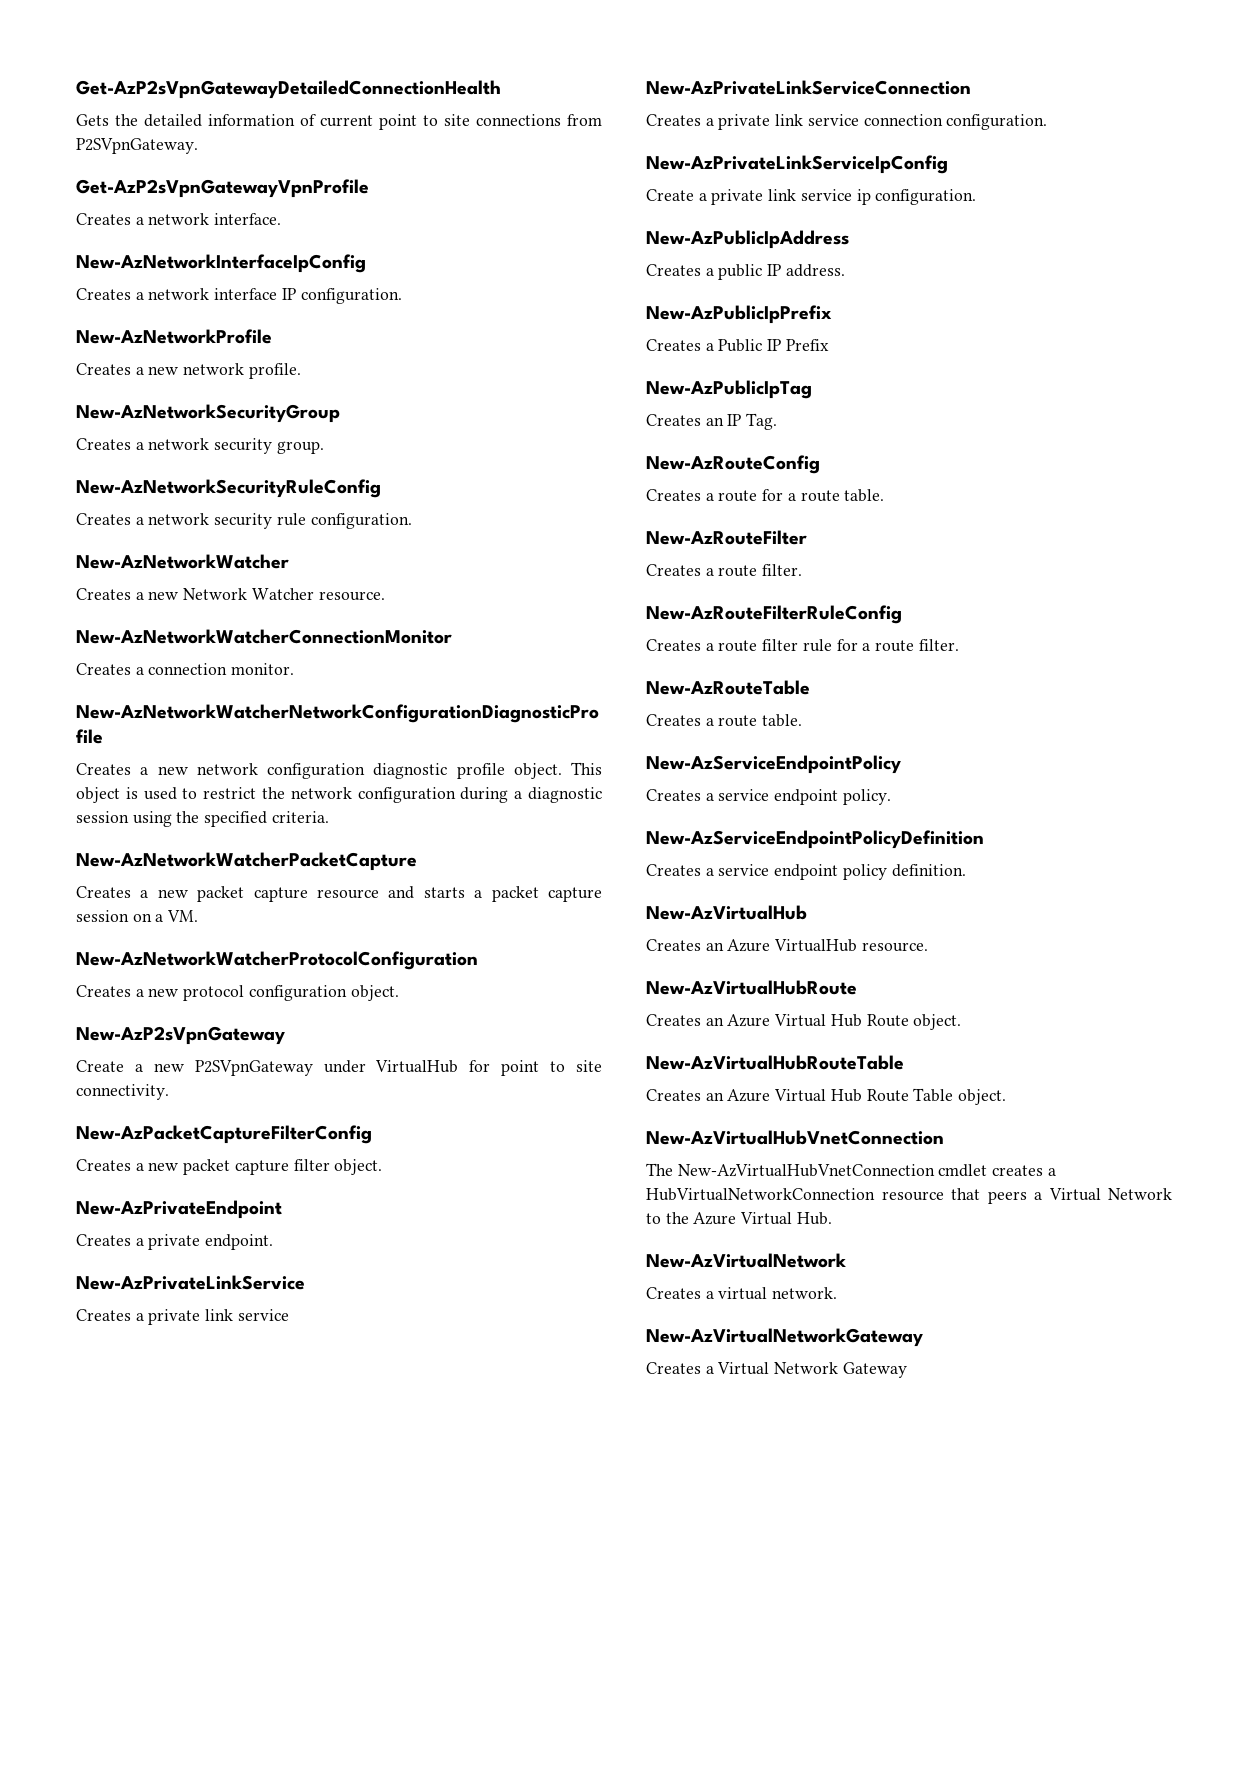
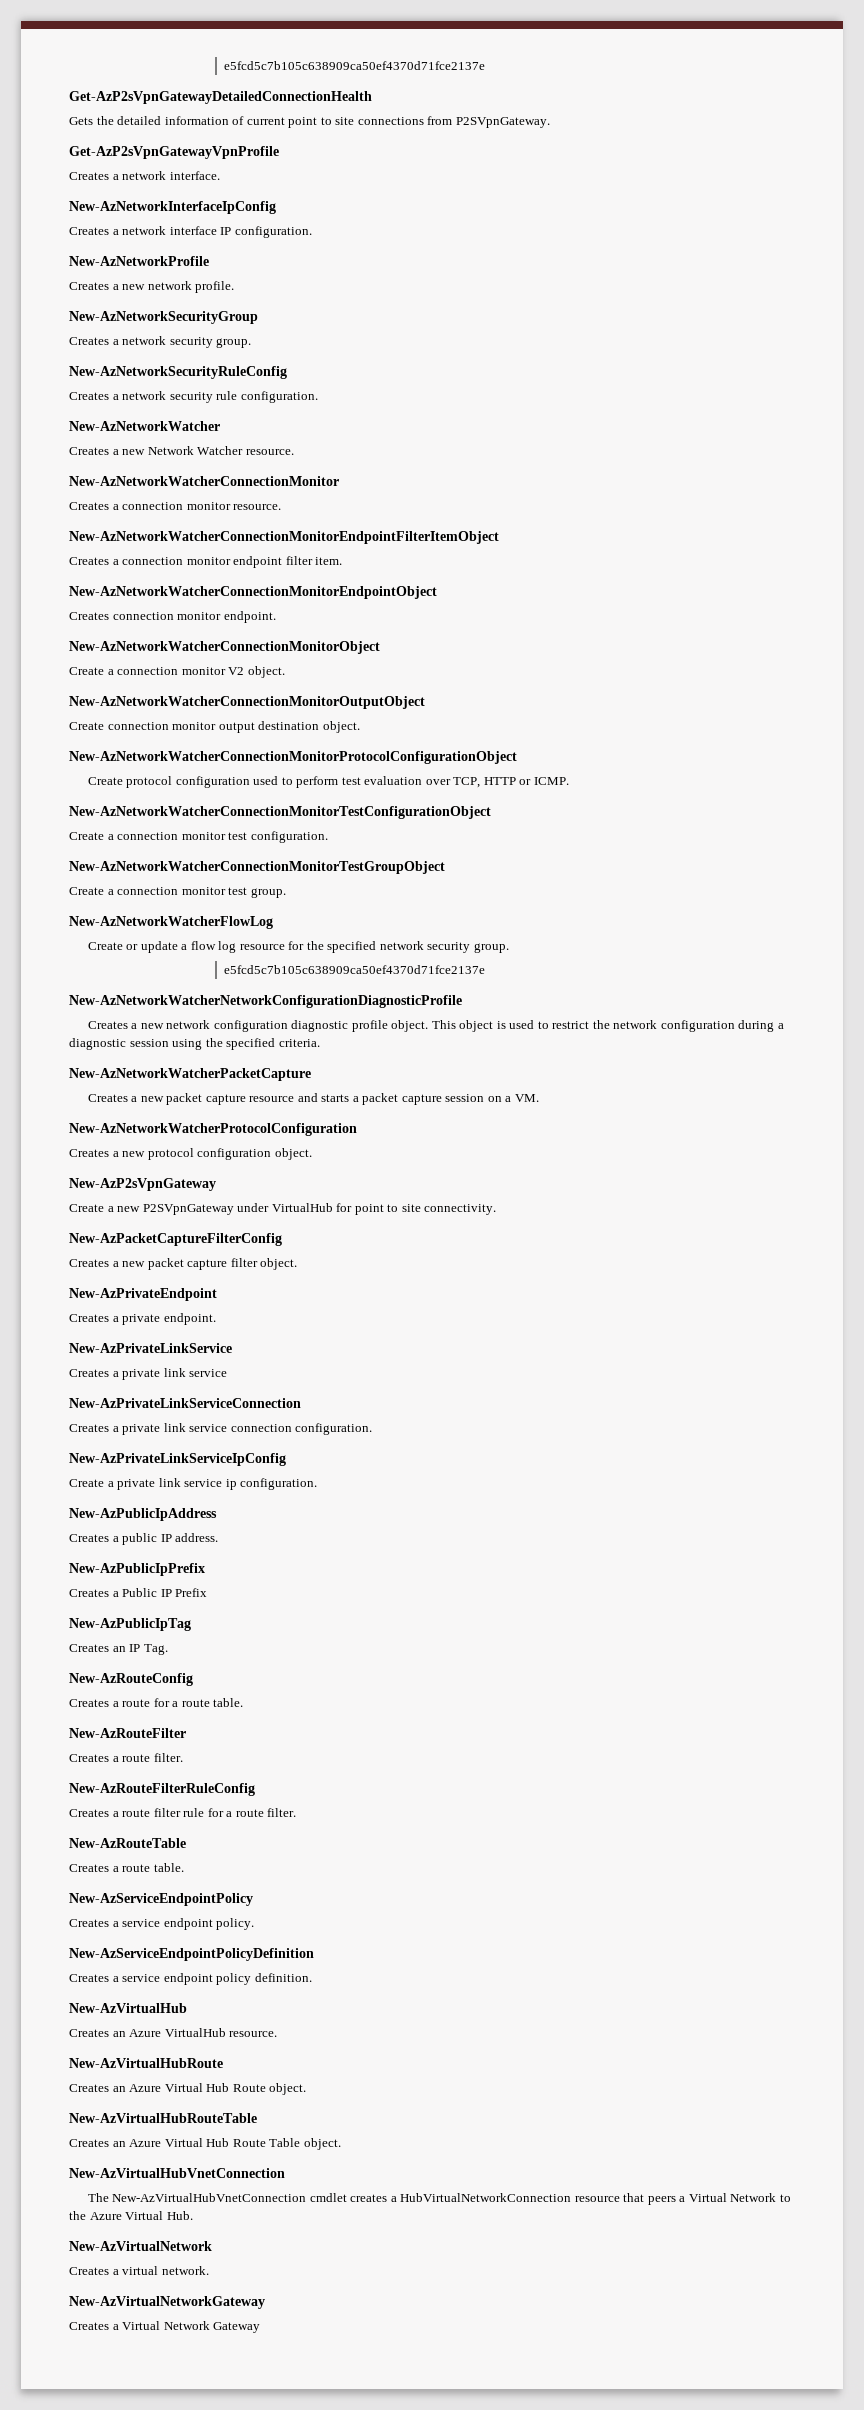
(76, 89) none -> [224,61,486,70] e5fcd5c7b105c638909ca50ef4370d71fce2137e //
[231,663,295,675] monitor. -> [186,502,282,510] [69,531,499,544] [69,556,343,568] [69,586,437,599] [69,611,276,623] [69,641,380,654] [69,666,285,678] [69,696,425,709] [69,721,360,733] [69,751,517,764] [87,776,569,788] [69,806,491,819] [69,831,328,843] [69,861,445,874] [69,887,286,898] [69,916,273,929] [87,941,509,953] [224,965,486,974] monitor resource. // New-AzNetworkWatcherConnectionMonitorEndpointFilterItemObject // Creates a connection monitor endpoint filter item. // New-AzNetworkWatcherConnectionMonitorEndpointObject // Creates connection monitor endpoint. // New-AzNetworkWatcherConnectionMonitorObject // Create a connection monitor V2 object. // New-AzNetworkWatcherConnectionMonitorOutputObject // Create connection monitor output destination object. // New-AzNetworkWatcherConnectionMonitorProtocolConfigurationObject // Create protocol configuration used to perform test evaluation over TCP, HTTP or ICMP. // New-AzNetworkWatcherConnectionMonitorTestConfigurationObject // Create a connection monitor test configuration. // New-AzNetworkWatcherConnectionMonitorTestGroupObject // Create a connection monitor test group. // New-AzNetworkWatcherFlowLog // Create or update a flow log resource for the specified network security group. // e5fcd5c7b105c638909ca50ef4370d71fce2137e

